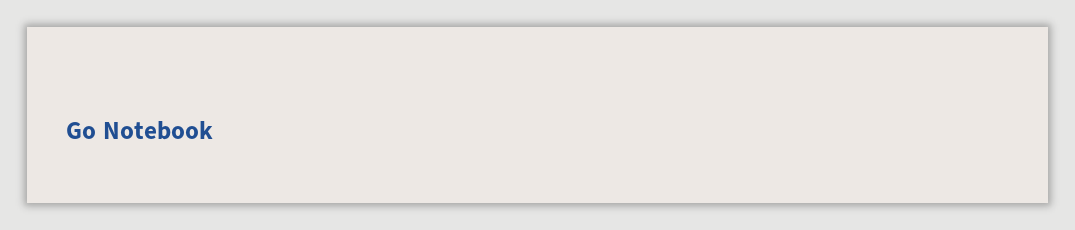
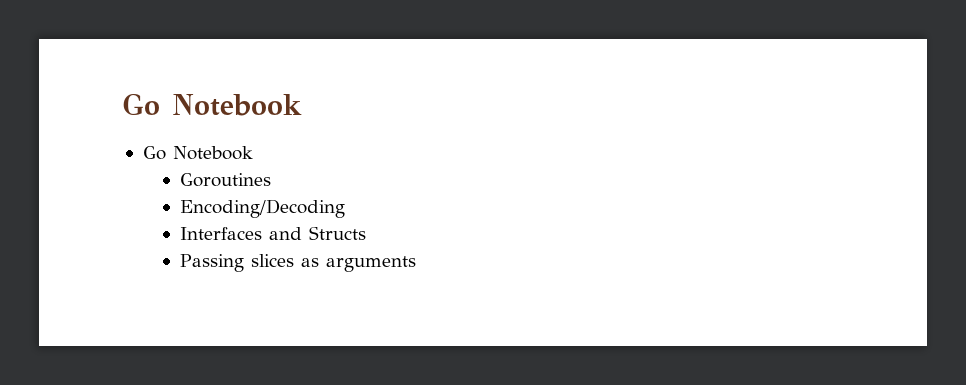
[66,121,213,140] Go Notebook -> [122,93,302,116] [142,146,253,160] [180,173,272,187] [180,199,346,218] [180,226,367,240] [180,254,417,272] Go Notebook // Go Notebook // Goroutines // Encoding/Decoding // Interfaces and Structs // Passing slices as arguments

